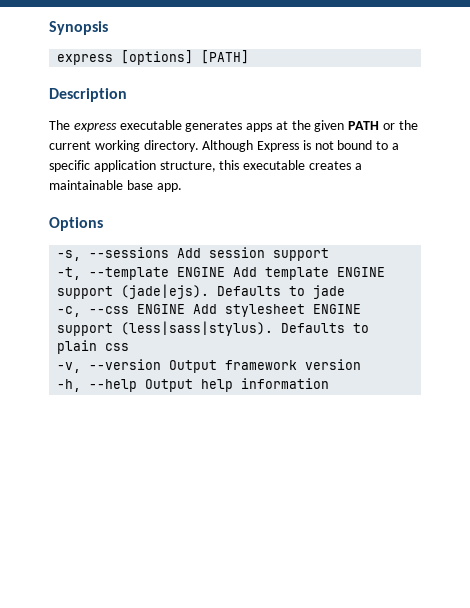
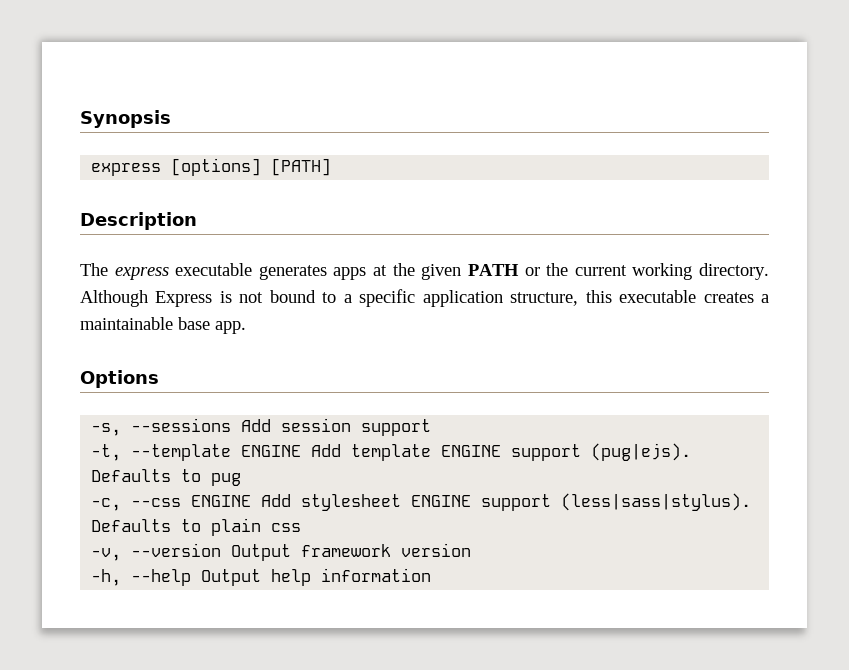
[121,284,346,299] (jade|ejs). Defaults to jade -> [591,443,692,461] [91,469,242,486] (pug|ejs). Defaults to pug

